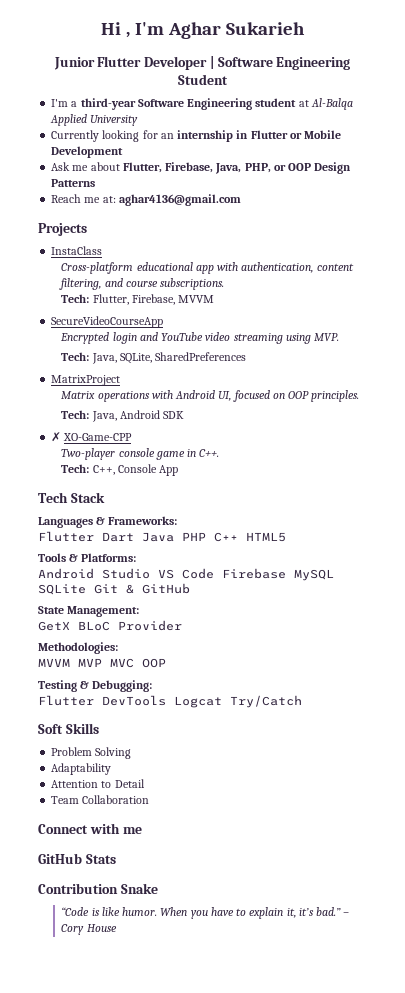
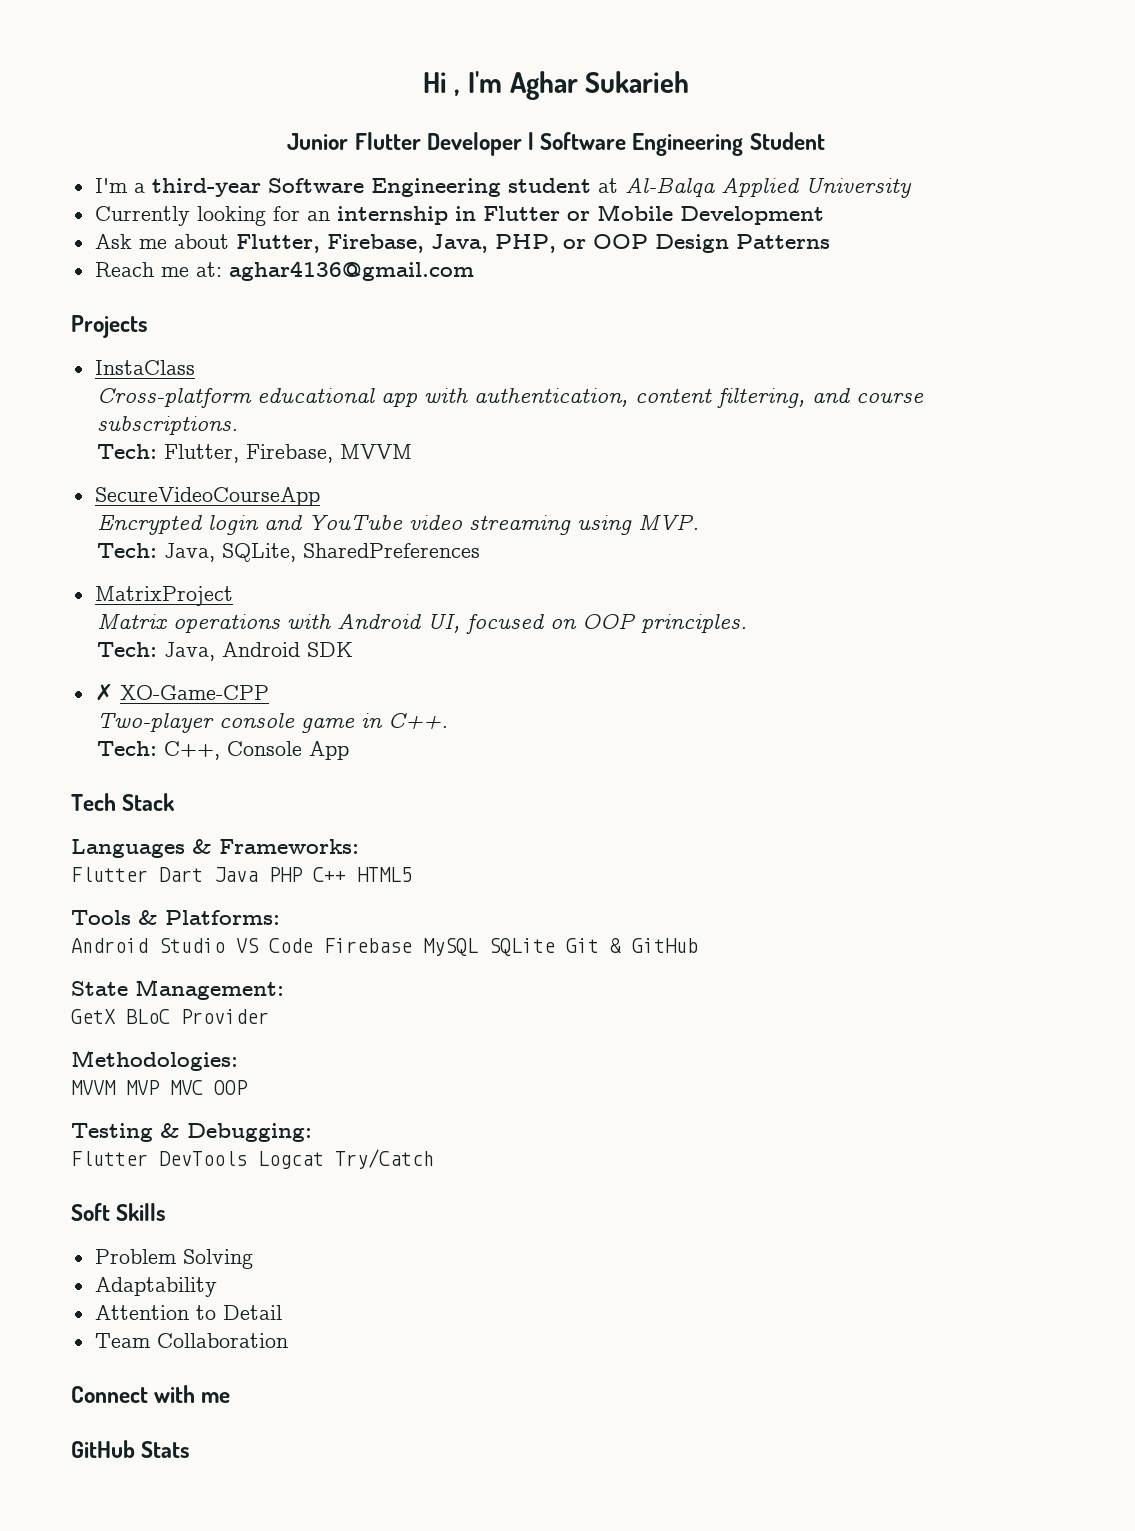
[38,883,158,894] [61,907,350,919] [61,924,117,935] // Contribution Snake // “Code is like humor. When you have to explain it, it’s bad.” – Cory House -> (191, 1449) none

